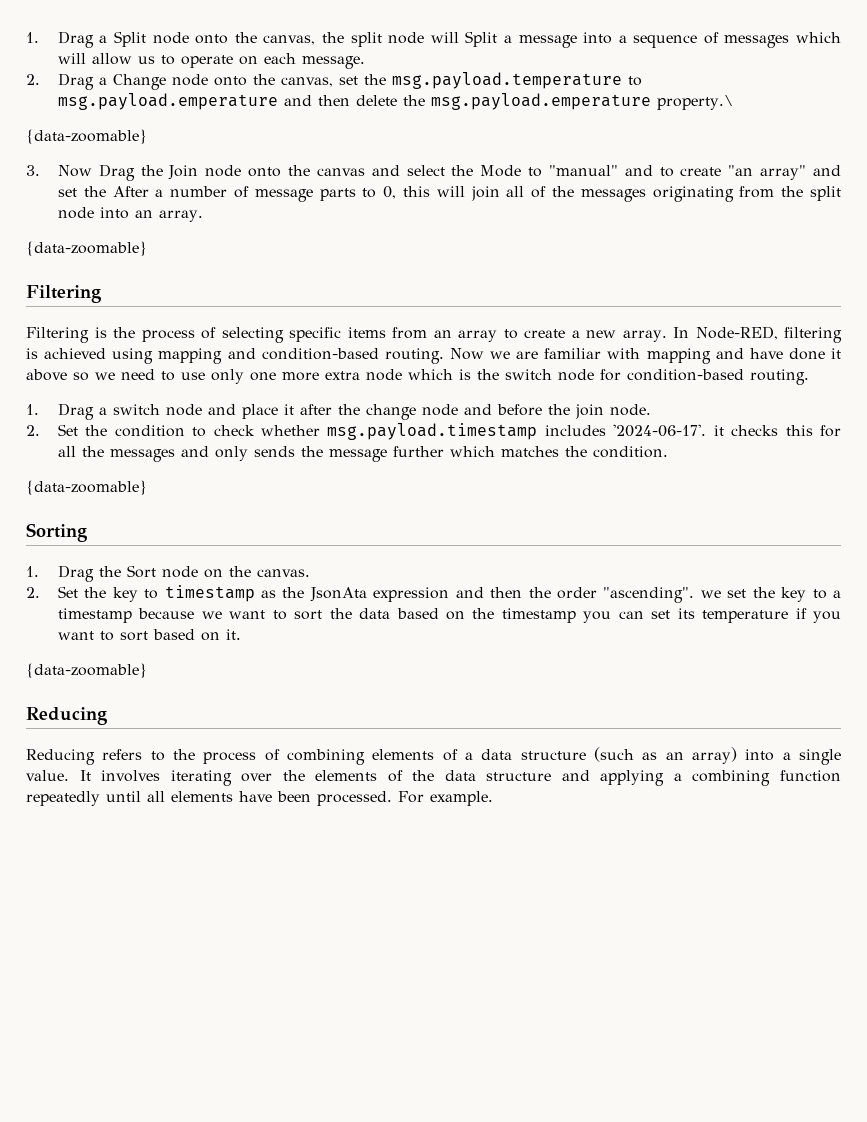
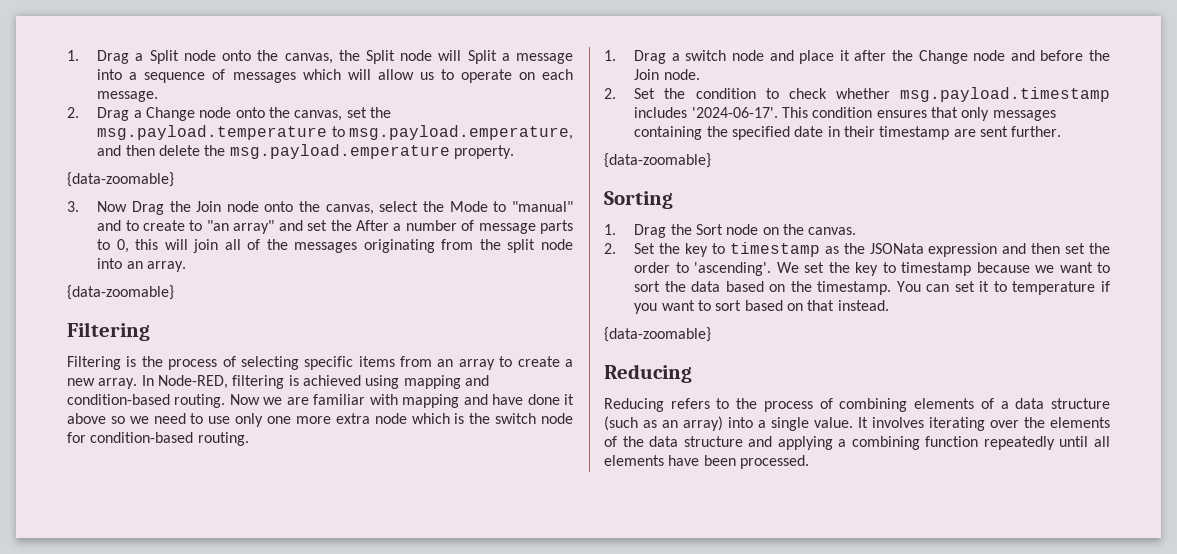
[350,32,382,47] split -> [365,50,395,64] Split
[57,93,278,110] msg.payload.emperature -> [349,125,573,140] msg.payload.emperature,
[656,95,733,110] property.\ -> [453,145,514,159] property.
[316,165,400,176] canvas and -> [325,204,374,215] canvas,
(722, 171) none -> [189,220,203,231] to
[365,404,416,420] change -> [918,50,968,64] Change
[574,404,604,419] join -> [634,69,660,80] Join
[713,425,841,437] [57,446,668,462] it checks this for all the messages and only sends the message further which matches the condition. -> [781,107,1056,121] [634,126,1062,140] This condition ensures that only messages containing the specified date in their timestamp are sent further.
[309,587,367,602] JsonAta -> [869,243,924,254] JSONata
(523, 592) none -> [1065,243,1086,254] set
[603,587,721,603] "ascending". we -> [675,262,799,276] to 'ascending'. We
[832,590,841,598] a -> (896, 267) none
[501,608,695,623] timestamp you can set its -> [817,281,1007,295] timestamp. You can set it to
[225,629,241,640] it. -> [807,300,889,311] that instead.
[398,791,493,806] For example. -> (809, 462) none

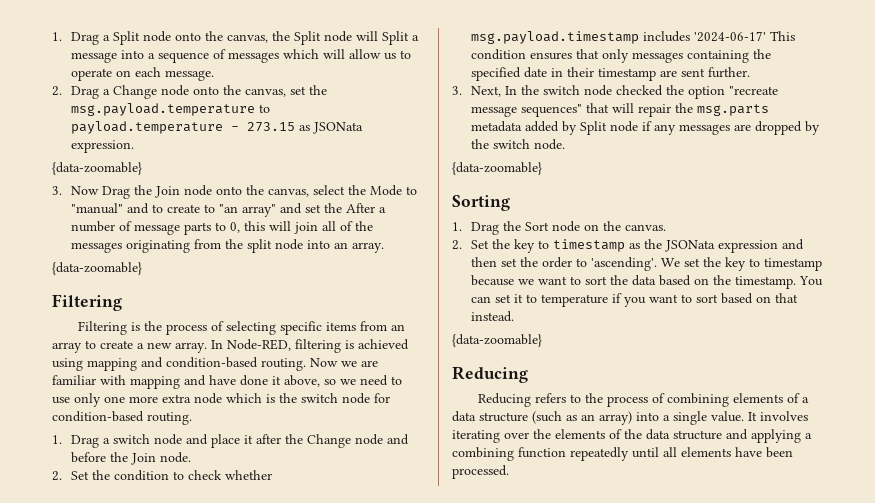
[349,125,573,140] [97,144,514,159] msg.payload.emperature, and then delete the msg.payload.emperature property. -> [71,121,364,134] [71,140,135,153] payload.temperature - 273.15 as JSONata expression.
[67,413,106,424] above -> [284,375,320,387] above,
[691,107,778,118] '2024-06-17'. -> [694,31,767,42] '2024-06-17'
(1062, 131) none -> [452,85,779,99] [471,103,770,117] [471,121,821,135] [471,139,566,150] // 3. Next, In the switch node checked the option "recreate message sequences" that will repair the msg.parts metadata added by Split node if any messages are dropped by the switch node.

